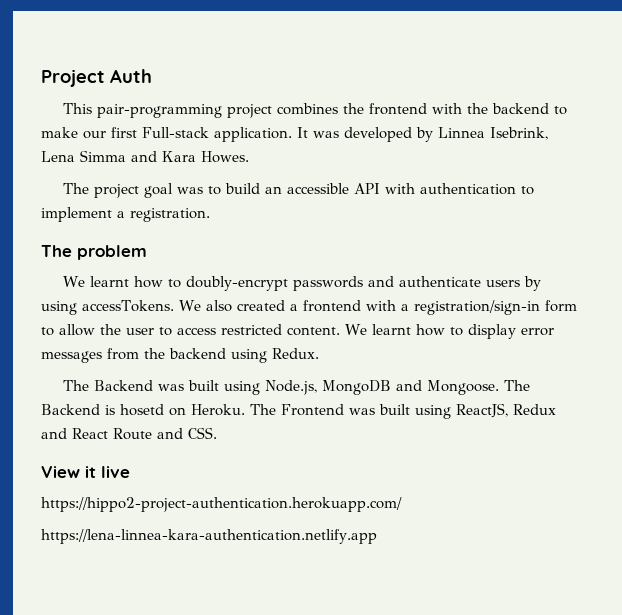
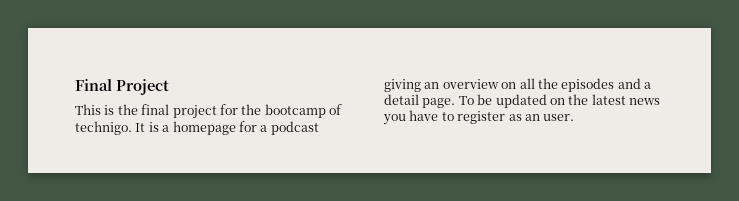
(41, 78) none -> [75,79,112,91] Final
[110,69,152,83] Auth -> (169, 87) none
[96,103,567,118] [41,127,548,142] [41,150,249,163] [62,183,534,198] [41,207,210,222] [41,245,147,260] [62,276,541,291] [41,300,577,315] [41,324,554,339] [41,348,319,363] [62,380,530,395] [41,403,556,419] [41,427,217,440] [41,466,130,478] [41,497,402,512] [41,529,377,544] pair-programming project combines the frontend with the backend to make our first Full-stack application. It was developed by Linnea Isebrink, Lena Simma and Kara Howes. // The project goal was to build an accessible API with authentication to implement a registration. // The problem // We learnt how to doubly-encrypt passwords and authenticate users by using accessTokens. We also created a frontend with a registration/sign-in form to allow the user to access restricted content. We learnt how to display error messages from the backend using Redux. // The Backend was built using Node.js, MongoDB and Mongoose. The Backend is hosetd on Heroku. The Frontend was built using ReactJS, Redux and React Route and CSS. // View it live // https://hippo2-project-authentication.herokuapp.com/ // https://lena-linnea-kara-authentication.netlify.app -> [104,104,342,119] [75,121,319,135] [384,78,651,92] [384,94,660,108] [383,110,575,125] is the final project for the bootcamp of technigo. It is a homepage for a podcast giving an overview on all the episodes and a detail page. To be updated on the latest news you have to register as an user.

